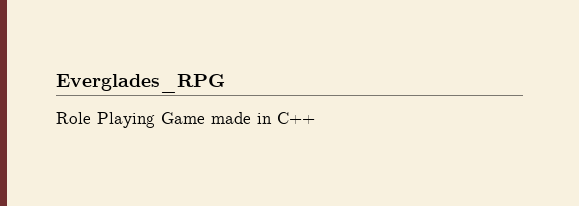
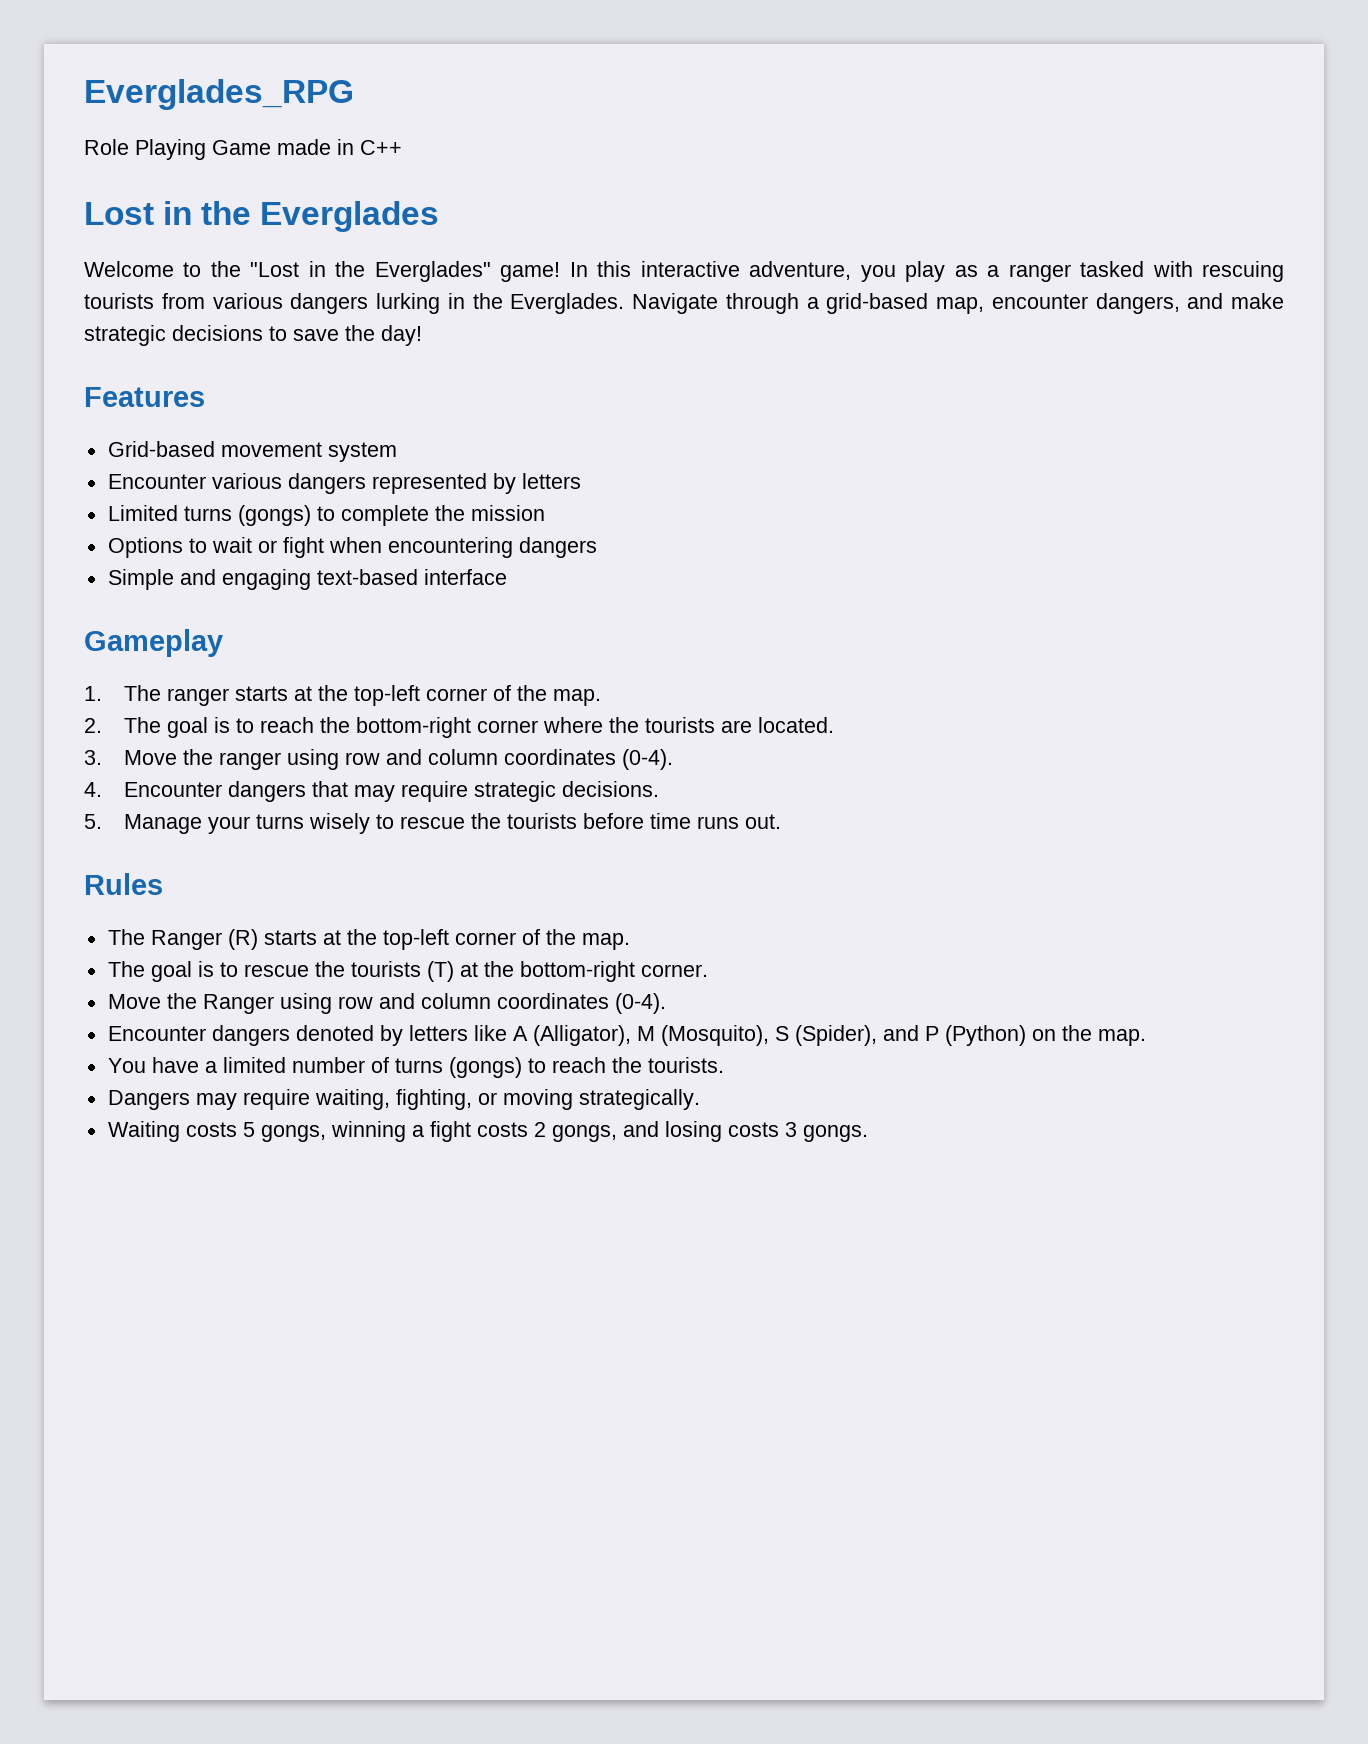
(315, 118) none -> [84,201,440,232] [84,261,1284,282] [84,293,1284,314] [84,325,422,346] [84,387,205,407] [107,441,397,462] [107,473,581,494] [107,505,545,526] [107,537,597,558] [107,569,507,590] [84,629,223,657] [84,685,602,706] [84,717,835,738] [84,749,674,770] [84,781,660,802] [84,813,782,834] [84,873,163,895] [107,929,630,950] [107,961,708,982] [107,993,666,1014] [107,1025,1146,1046] [107,1057,724,1078] [107,1089,700,1110] [107,1121,868,1142] // Lost in the Everglades // Welcome to the "Lost in the Everglades" game! In this interactive adventure, you play as a ranger tasked with rescuing tourists from various dangers lurking in the Everglades. Navigate through a grid-based map, encounter dangers, and make strategic decisions to save the day! // Features // Grid-based movement system // Encounter various dangers represented by letters // Limited turns (gongs) to complete the mission // Options to wait or fight when encountering dangers // Simple and engaging text-based interface // Gameplay // 1. The ranger starts at the top-left corner of the map. // 2. The goal is to reach the bottom-right corner where the tourists are located. // 3. Move the ranger using row and column coordinates (0-4). // 4. Encounter dangers that may require strategic decisions. // 5. Manage your turns wisely to rescue the tourists before time runs out. // Rules // The Ranger (R) starts at the top-left corner of the map. // The goal is to rescue the tourists (T) at the bottom-right corner. // Move the Ranger using row and column coordinates (0-4). // Encounter dangers denoted by letters like A (Alligator), M (Mosquito), S (Spider), and P (Python) on the map. // You have a limited number of turns (gongs) to reach the tourists. // Dangers may require waiting, fighting, or moving strategically. // Waiting costs 5 gongs, winning a fight costs 2 gongs, and losing costs 3 gongs.

